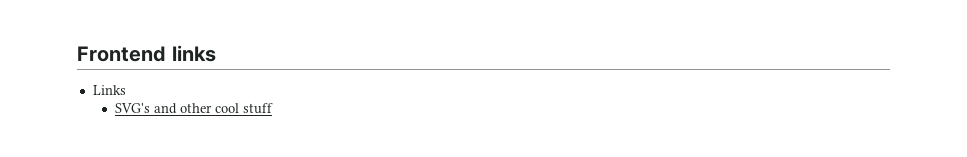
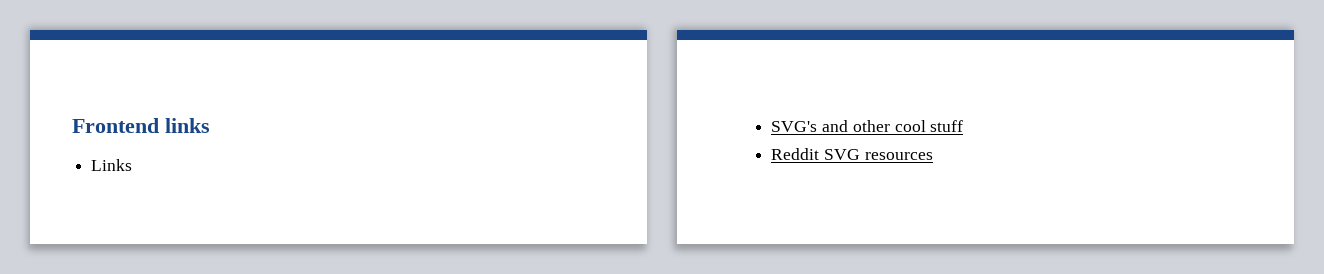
(274, 108) none -> [771,148,933,160] // Reddit SVG resources

